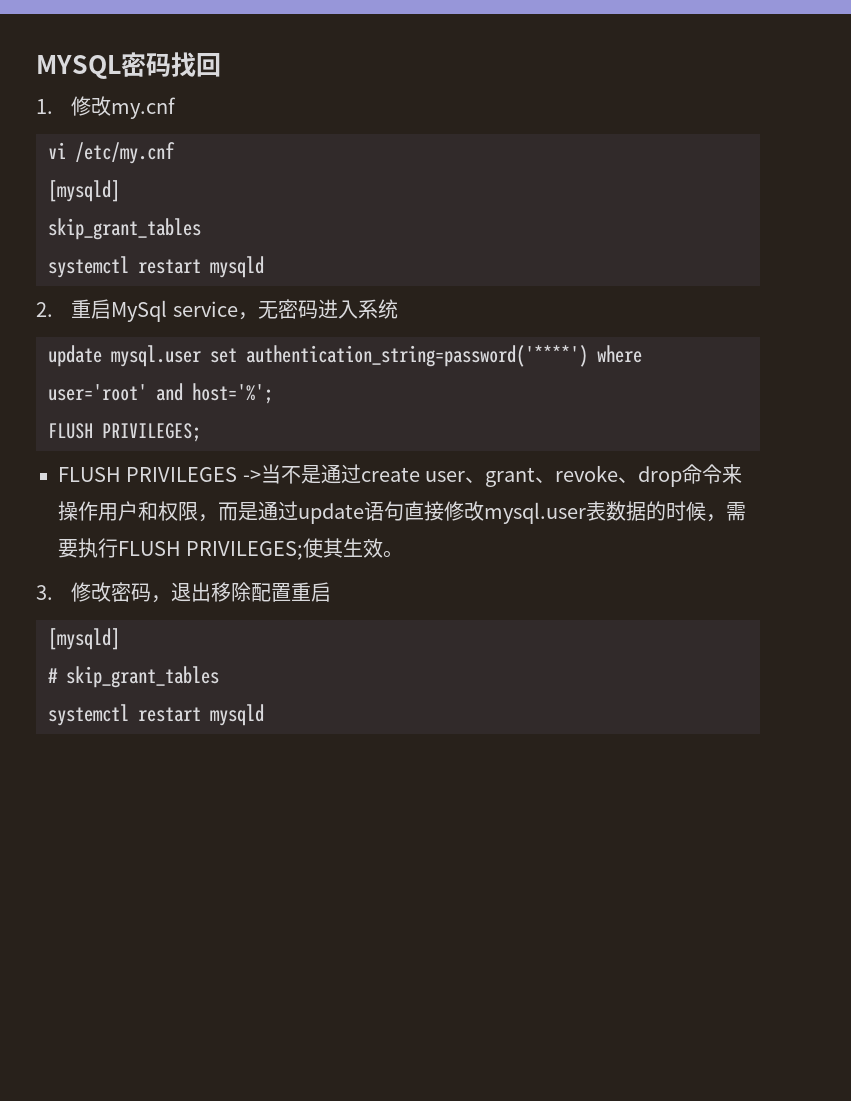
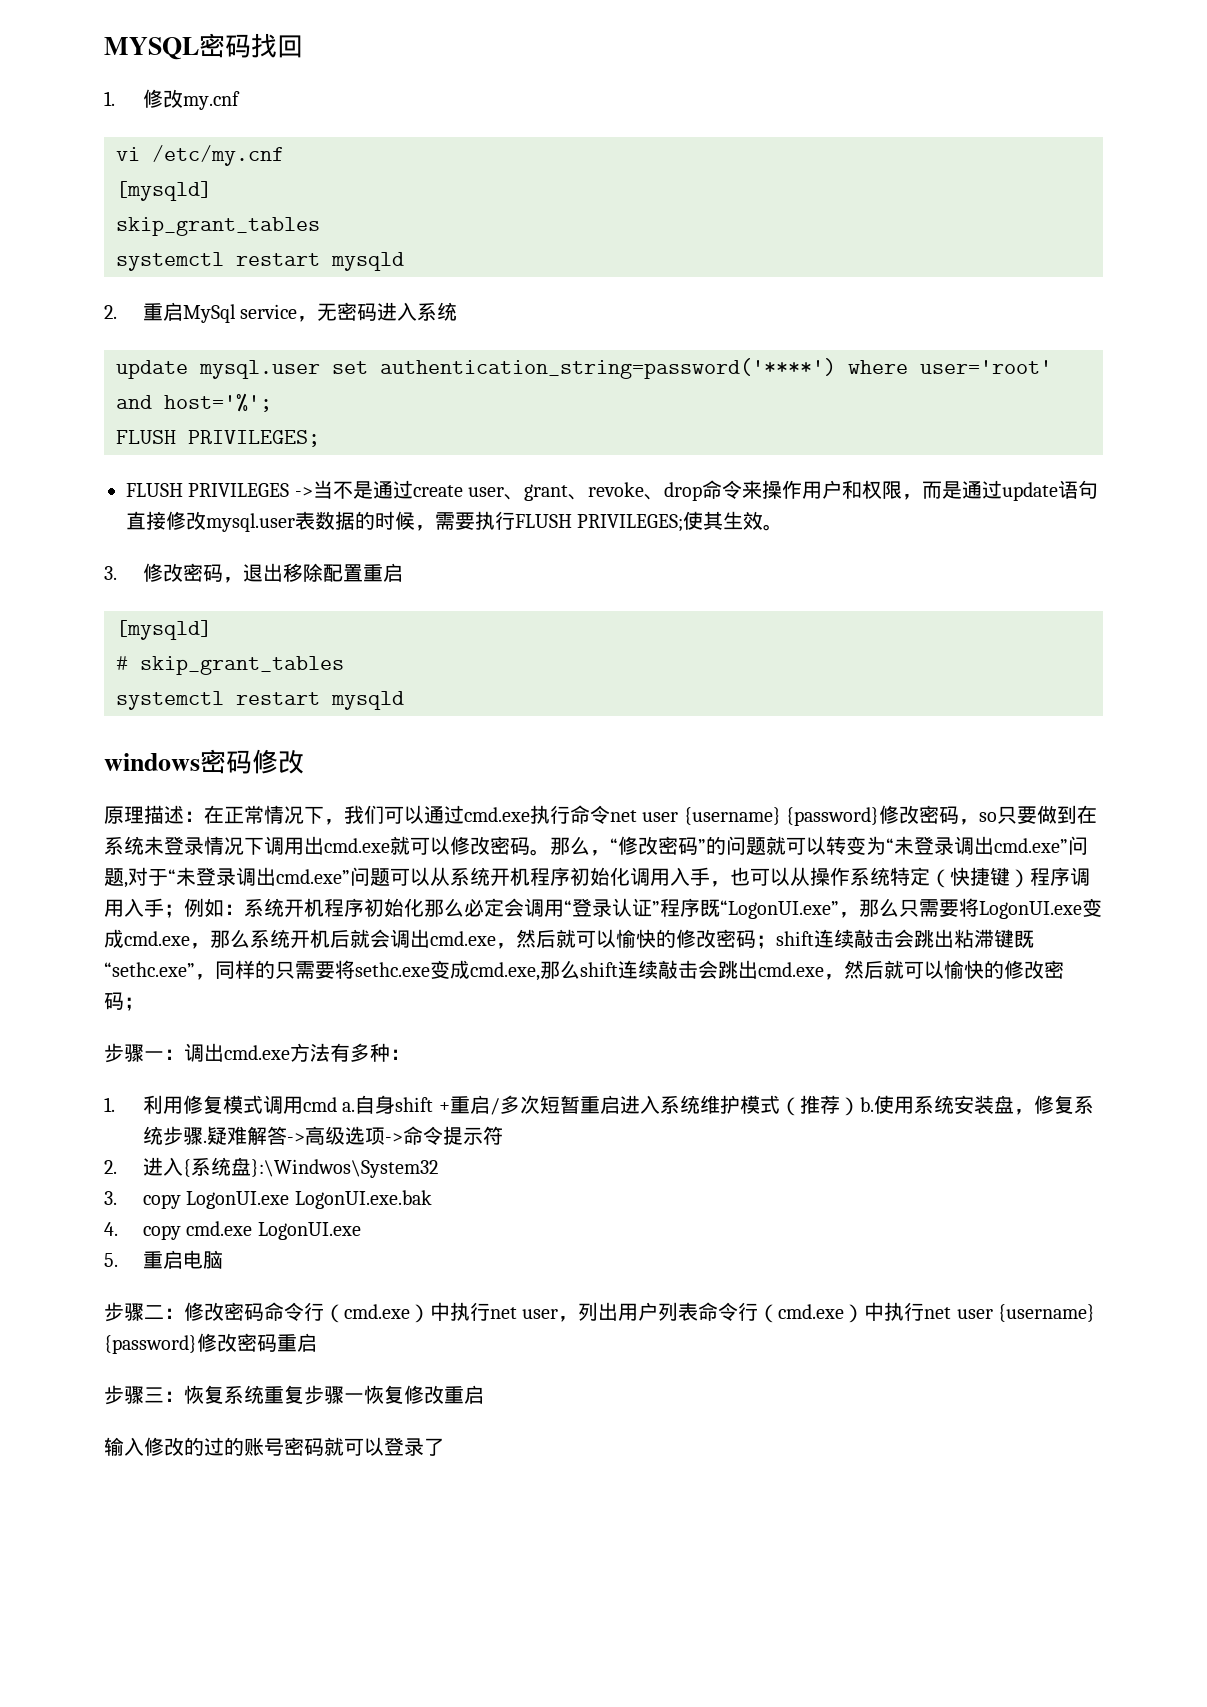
(264, 715) none -> [104,749,304,774] [104,805,1098,826] [104,836,1088,856] [104,867,1090,888] [104,898,1102,919] [104,929,1034,949] [104,960,1064,981] [104,992,144,1011] [104,1043,410,1063] [104,1095,1094,1116] [142,1126,503,1146] [104,1157,438,1178] [104,1190,432,1209] [104,1221,361,1240] [104,1250,223,1269] [104,1302,1096,1323] [104,1333,317,1354] [104,1385,484,1405] [104,1437,444,1456] // windows密码修改 // 原理描述：在正常情况下，我们可以通过cmd.exe执行命令net user {username} {password}修改密码，so只要做到在系统未登录情况下调用出cmd.exe就可以修改密码。那么，“修改密码”的问题就可以转变为“未登录调出cmd.exe”问题,对于“未登录调出cmd.exe”问题可以从系统开机程序初始化调用入手，也可以从操作系统特定（快捷键）程序调用入手；例如：系统开机程序初始化那么必定会调用“登录认证”程序既“LogonUI.exe”，那么只需要将LogonUI.exe变成cmd.exe，那么系统开机后就会调出cmd.exe，然后就可以愉快的修改密码；shift连续敲击会跳出粘滞键既“sethc.exe”，同样的只需要将sethc.exe变成cmd.exe,那么shift连续敲击会跳出cmd.exe，然后就可以愉快的修改密码； // 步骤一：调出cmd.exe方法有多种： // 1.利用修复模式调用cmd a.自身shift +重启/多次短暂重启进入系统维护模式（推荐）b.使用系统安装盘，修复系统步骤.疑难解答->高级选项->命令提示符 // 2.进入{系统盘}:\Windwos\System32 // 3. copy LogonUI.exe LogonUI.exe.bak // 4. copy cmd.exe LogonUI.exe // 5.重启电脑 // 步骤二：修改密码命令行（cmd.exe）中执行net user，列出用户列表命令行（cmd.exe）中执行net user {username} {password}修改密码重启 // 步骤三：恢复系统重复步骤一恢复修改重启 // 输入修改的过的账号密码就可以登录了

